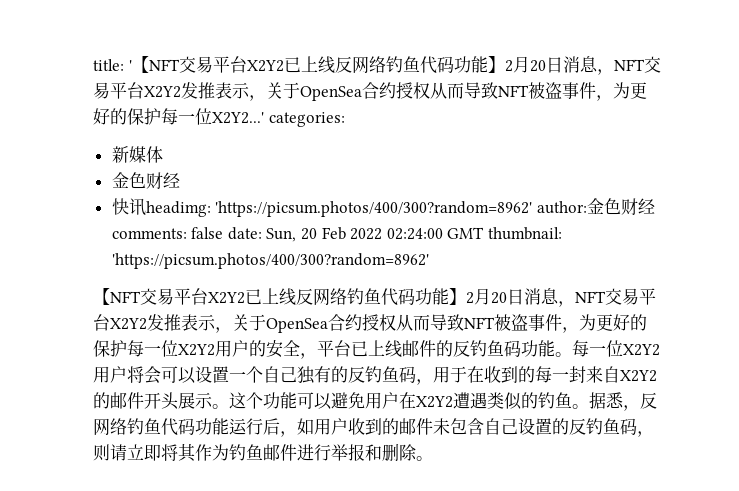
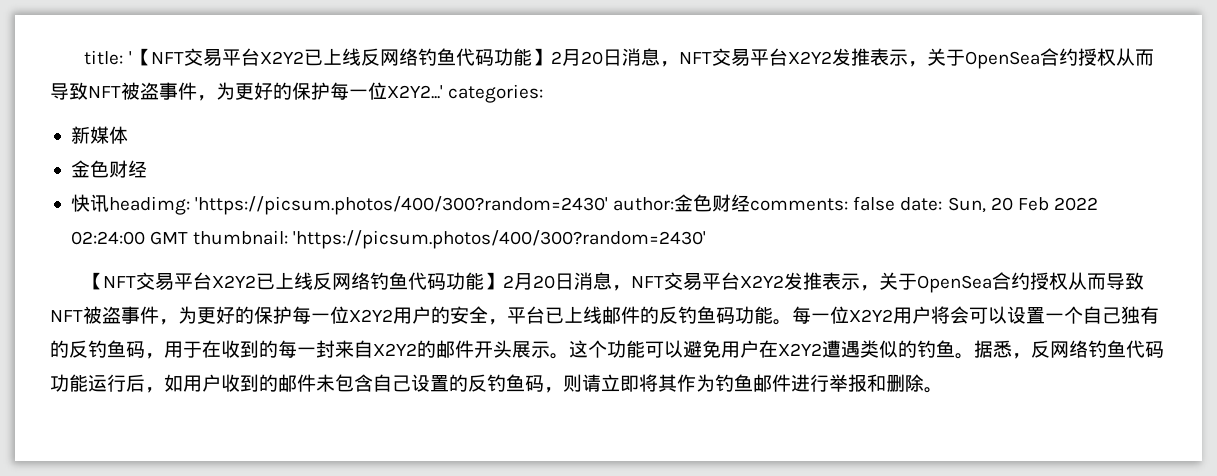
[215,201,533,217] 'https://picsum.photos/400/300?random=8962' -> [195,196,609,215] 'https://picsum.photos/400/300?random=2430'
[111,253,429,269] 'https://picsum.photos/400/300?random=8962' -> [293,230,707,249] 'https://picsum.photos/400/300?random=2430'

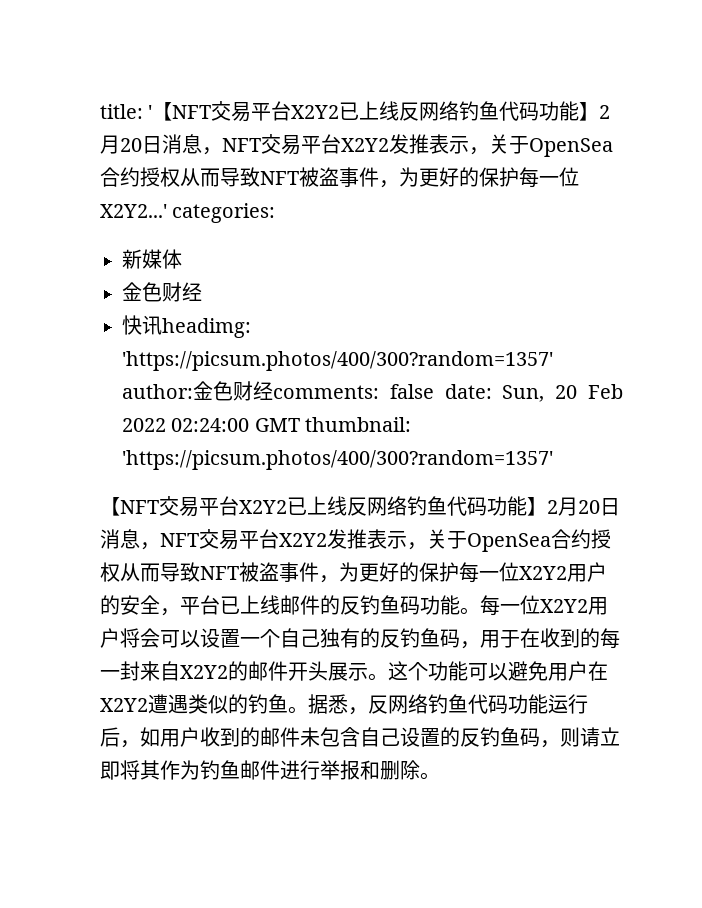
[195,196,609,215] 'https://picsum.photos/400/300?random=2430' -> [122,351,553,371] 'https://picsum.photos/400/300?random=1357'
[293,230,707,249] 'https://picsum.photos/400/300?random=2430' -> [122,450,553,470] 'https://picsum.photos/400/300?random=1357'

